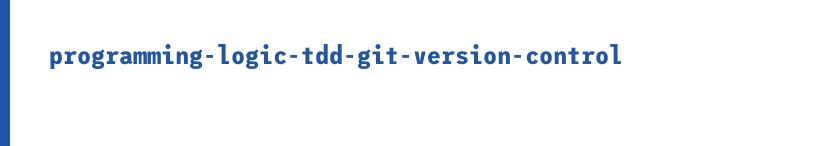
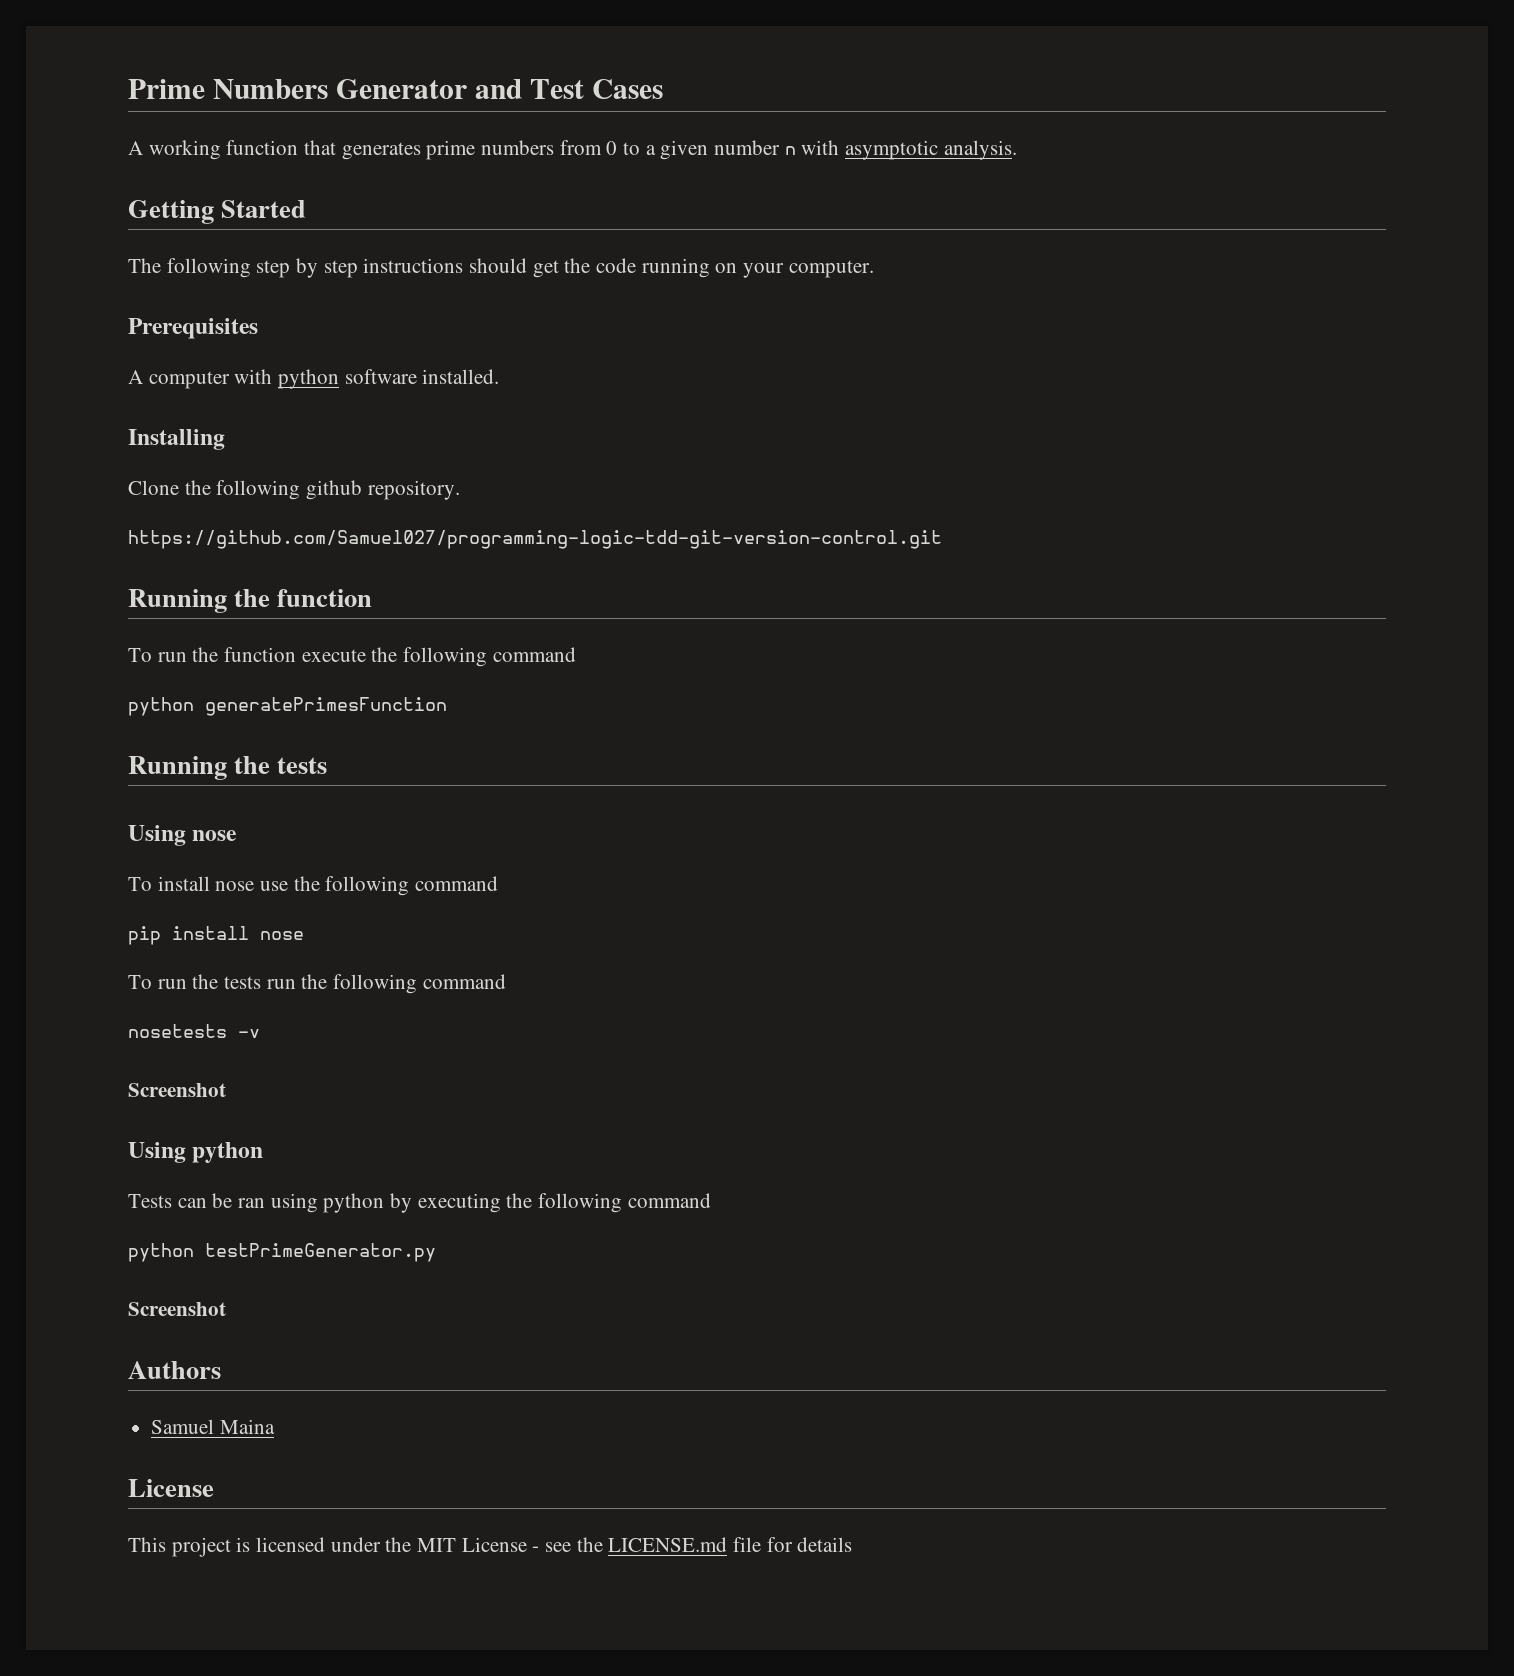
[49,44,623,70] programming-logic-tdd-git-version-control -> [128,79,663,99] [128,140,1017,160] [128,200,307,224] [128,258,874,278] [128,318,258,339] [128,369,500,389] [128,429,225,450] [128,480,460,500] [128,530,942,549] [128,589,373,613] [128,647,576,667] [128,697,447,716] [128,756,328,780] [128,825,238,846] [128,876,499,896] [128,926,304,945] [128,974,506,994] [128,1024,260,1038] [128,1083,226,1097] [128,1142,264,1163] [128,1193,711,1213] [128,1243,436,1262] [128,1302,226,1316] [128,1361,221,1379] [151,1419,275,1434] [128,1479,214,1497] [128,1537,853,1557] Prime Numbers Generator and Test Cases // A working function that generates prime numbers from 0 to a given number n with asymptotic analysis. // Getting Started // The following step by step instructions should get the code running on your computer. // Prerequisites // A computer with python software installed. // Installing // Clone the following github repository. // https://github.com/Samuel027/programming-logic-tdd-git-version-control.git // Running the function // To run the function execute the following command // python generatePrimesFunction // Running the tests // Using nose // To install nose use the following command // pip install nose // To run the tests run the following command // nosetests -v // Screenshot // Using python // Tests can be ran using python by executing the following command // python testPrimeGenerator.py // Screenshot // Authors // Samuel Maina // License // This project is licensed under the MIT License - see the LICENSE.md file for details

